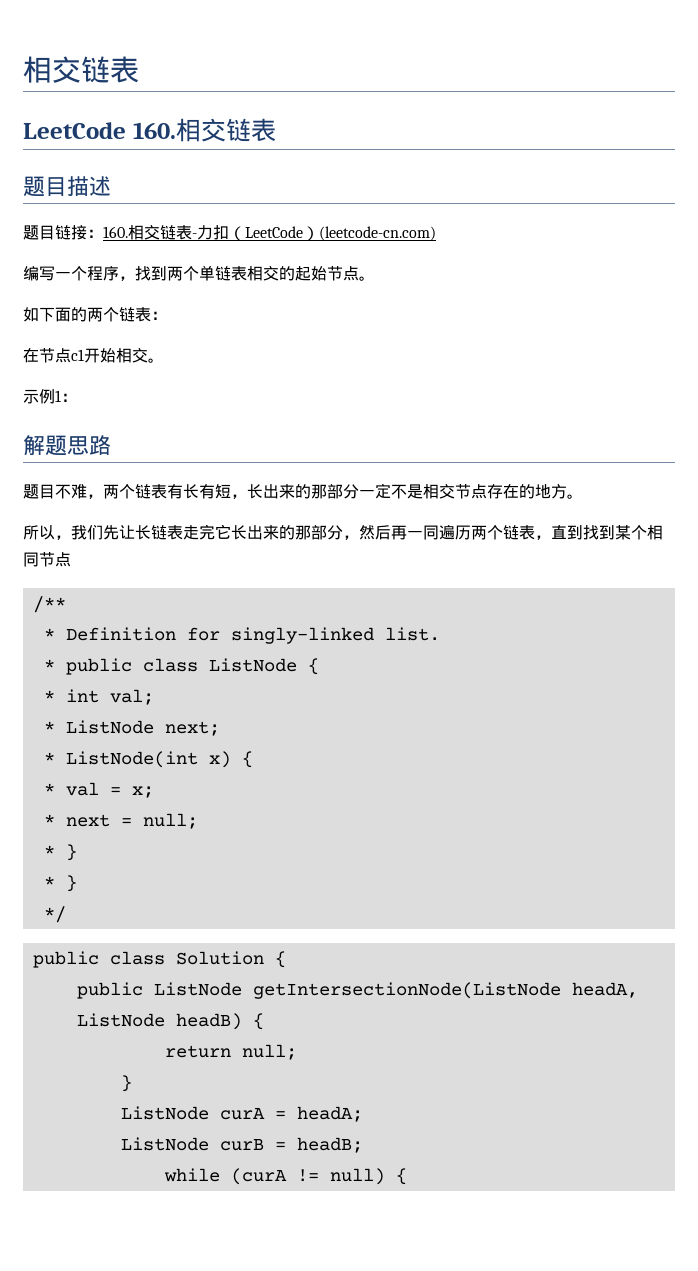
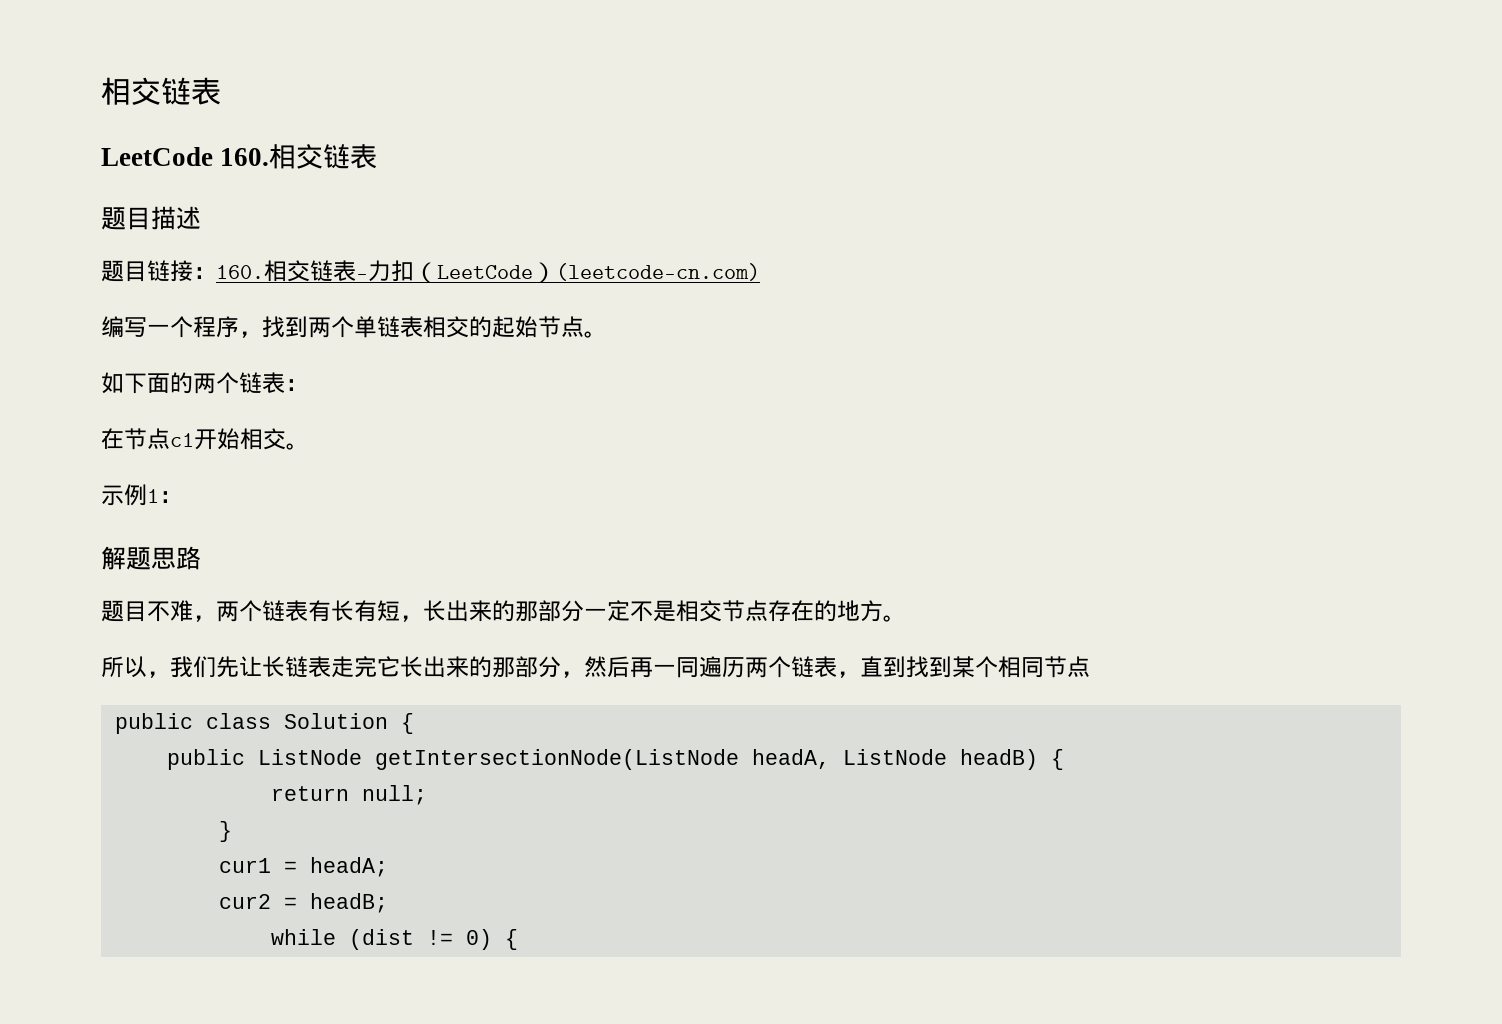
[32,596,66,613] [43,627,440,644] [43,658,319,675] [43,689,154,705] [43,720,220,736] [43,751,253,768] [43,782,154,798] [43,813,198,829] [43,844,77,861] [43,875,77,892] [43,906,66,923] // /** // * Definition for singly-linked list. // * public class ListNode { // * int val; // * ListNode next; // * ListNode(int x) { // * val = x; // * next = null; // * } // * } // */ -> (1090, 666) none
[120,1106,265,1120] ListNode curA -> [218,858,271,873] cur1
[120,1137,264,1151] ListNode curB -> [218,894,271,909] cur2
[230,1168,385,1185] (curA != null) -> [348,929,492,950] (dist != 0)

